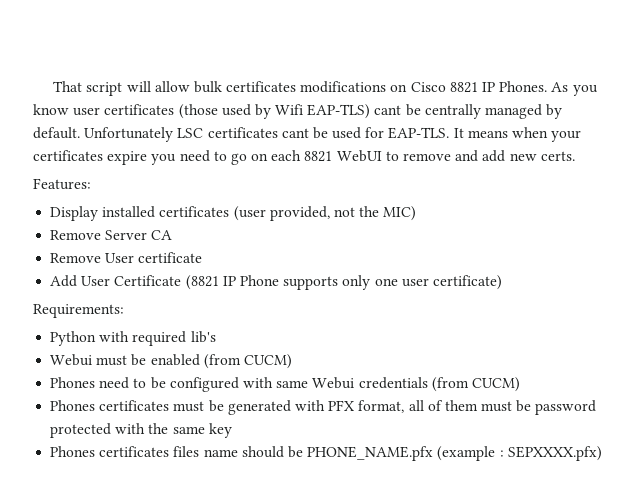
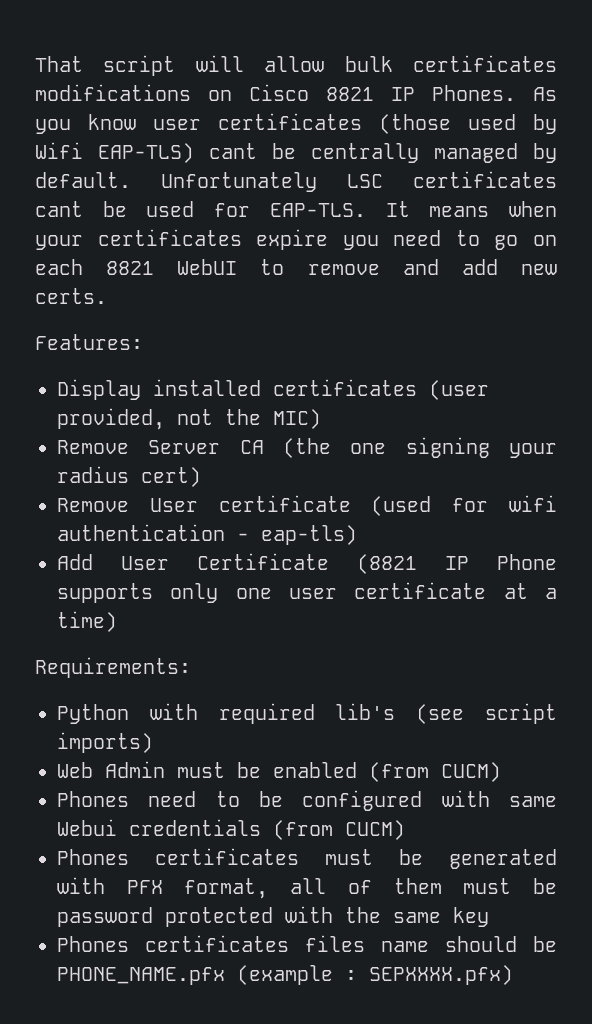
[50,252,203,263] // Remove User certificate -> [283,437,557,458] [57,466,201,487] [57,495,557,516] [57,524,357,545] (the one signing your radius cert) // Remove User certificate (used for wifi authentication - eap-tls)
[432,275,502,290] certificate) -> [354,582,557,599] [57,611,117,632] certificate at a time)
[50,354,93,366] // Webui -> [416,703,557,724] [57,732,153,753] [57,761,165,778] (see script imports) // Web Admin

